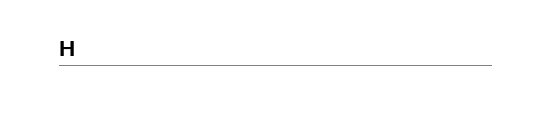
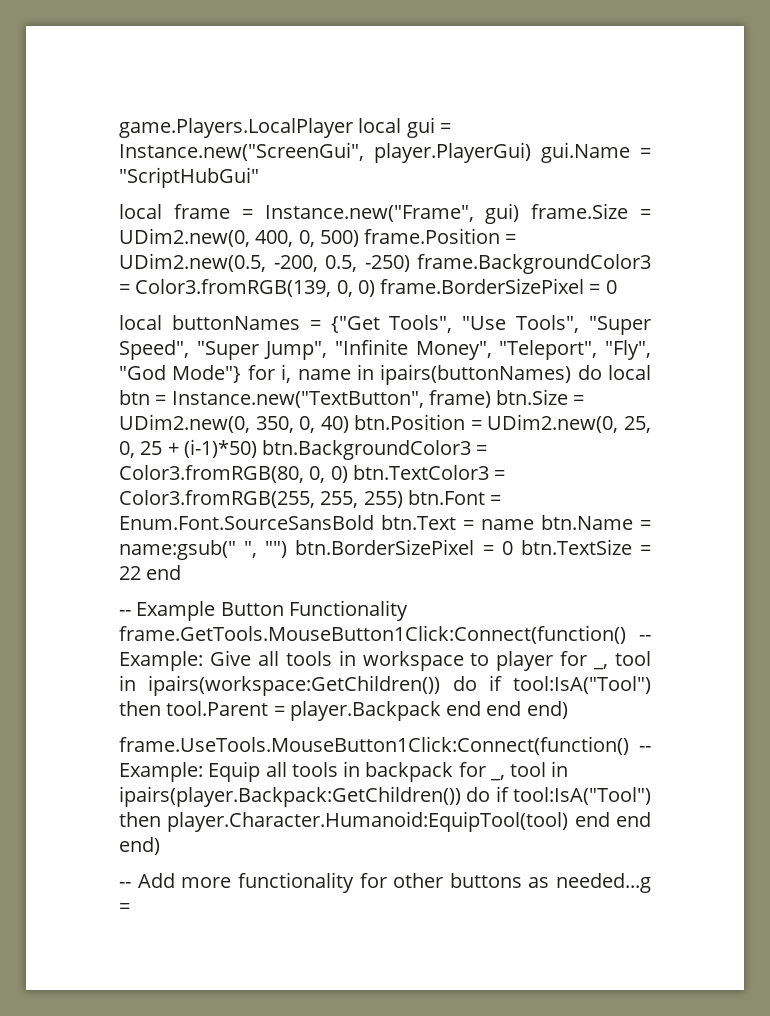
[59,41,75,56] H -> [119,117,451,138] [119,142,651,163] [119,167,259,188] [119,203,651,224] [119,228,517,247] [119,253,651,274] [119,278,617,297] [119,315,652,335] [119,339,651,360] [119,364,651,385] [119,389,585,408] [119,414,651,433] [119,439,488,460] [119,465,506,483] [119,490,502,508] [119,515,651,530] [119,539,652,560] [119,565,182,580] [119,600,408,621] [119,625,651,644] [119,650,651,671] [119,675,652,696] [119,701,568,721] [119,736,651,755] [119,761,569,782] [119,786,652,807] [119,811,651,832] [119,837,160,855] [119,872,651,893] [119,903,130,913] game.Players.LocalPlayer local gui = Instance.new("ScreenGui", player.PlayerGui) gui.Name = "ScriptHubGui" // local frame = Instance.new("Frame", gui) frame.Size = UDim2.new(0, 400, 0, 500) frame.Position = UDim2.new(0.5, -200, 0.5, -250) frame.BackgroundColor3 = Color3.fromRGB(139, 0, 0) frame.BorderSizePixel = 0 // local buttonNames = {"Get Tools", "Use Tools", "Super Speed", "Super Jump", "Infinite Money", "Teleport", "Fly", "God Mode"} for i, name in ipairs(buttonNames) do local btn = Instance.new("TextButton", frame) btn.Size = UDim2.new(0, 350, 0, 40) btn.Position = UDim2.new(0, 25, 0, 25 + (i-1)*50) btn.BackgroundColor3 = Color3.fromRGB(80, 0, 0) btn.TextColor3 = Color3.fromRGB(255, 255, 255) btn.Font = Enum.Font.SourceSansBold btn.Text = name btn.Name = name:gsub(" ", "") btn.BorderSizePixel = 0 btn.TextSize = 22 end // -- Example Button Functionality frame.GetTools.MouseButton1Click:Connect(function() -- Example: Give all tools in workspace to player for _, tool in ipairs(workspace:GetChildren()) do if tool:IsA("Tool") then tool.Parent = player.Backpack end end end) // frame.UseTools.MouseButton1Click:Connect(function() -- Example: Equip all tools in backpack for _, tool in ipairs(player.Backpack:GetChildren()) do if tool:IsA("Tool") then player.Character.Humanoid:EquipTool(tool) end end end) // -- Add more functionality for other buttons as needed...g =

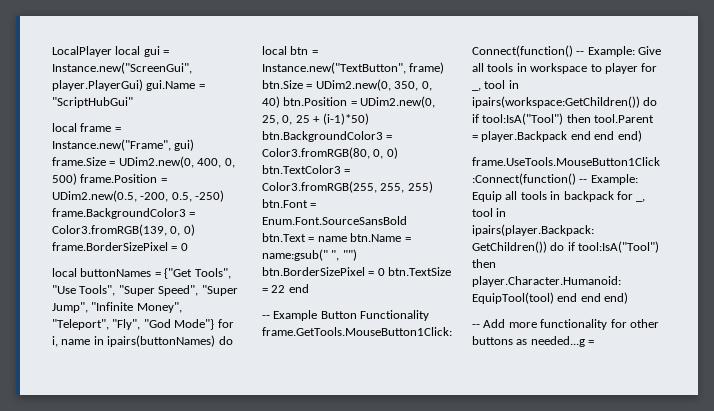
[119,118,353,138] game.Players.LocalPlayer -> [52,46,112,57] LocalPlayer

